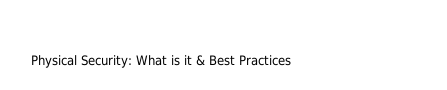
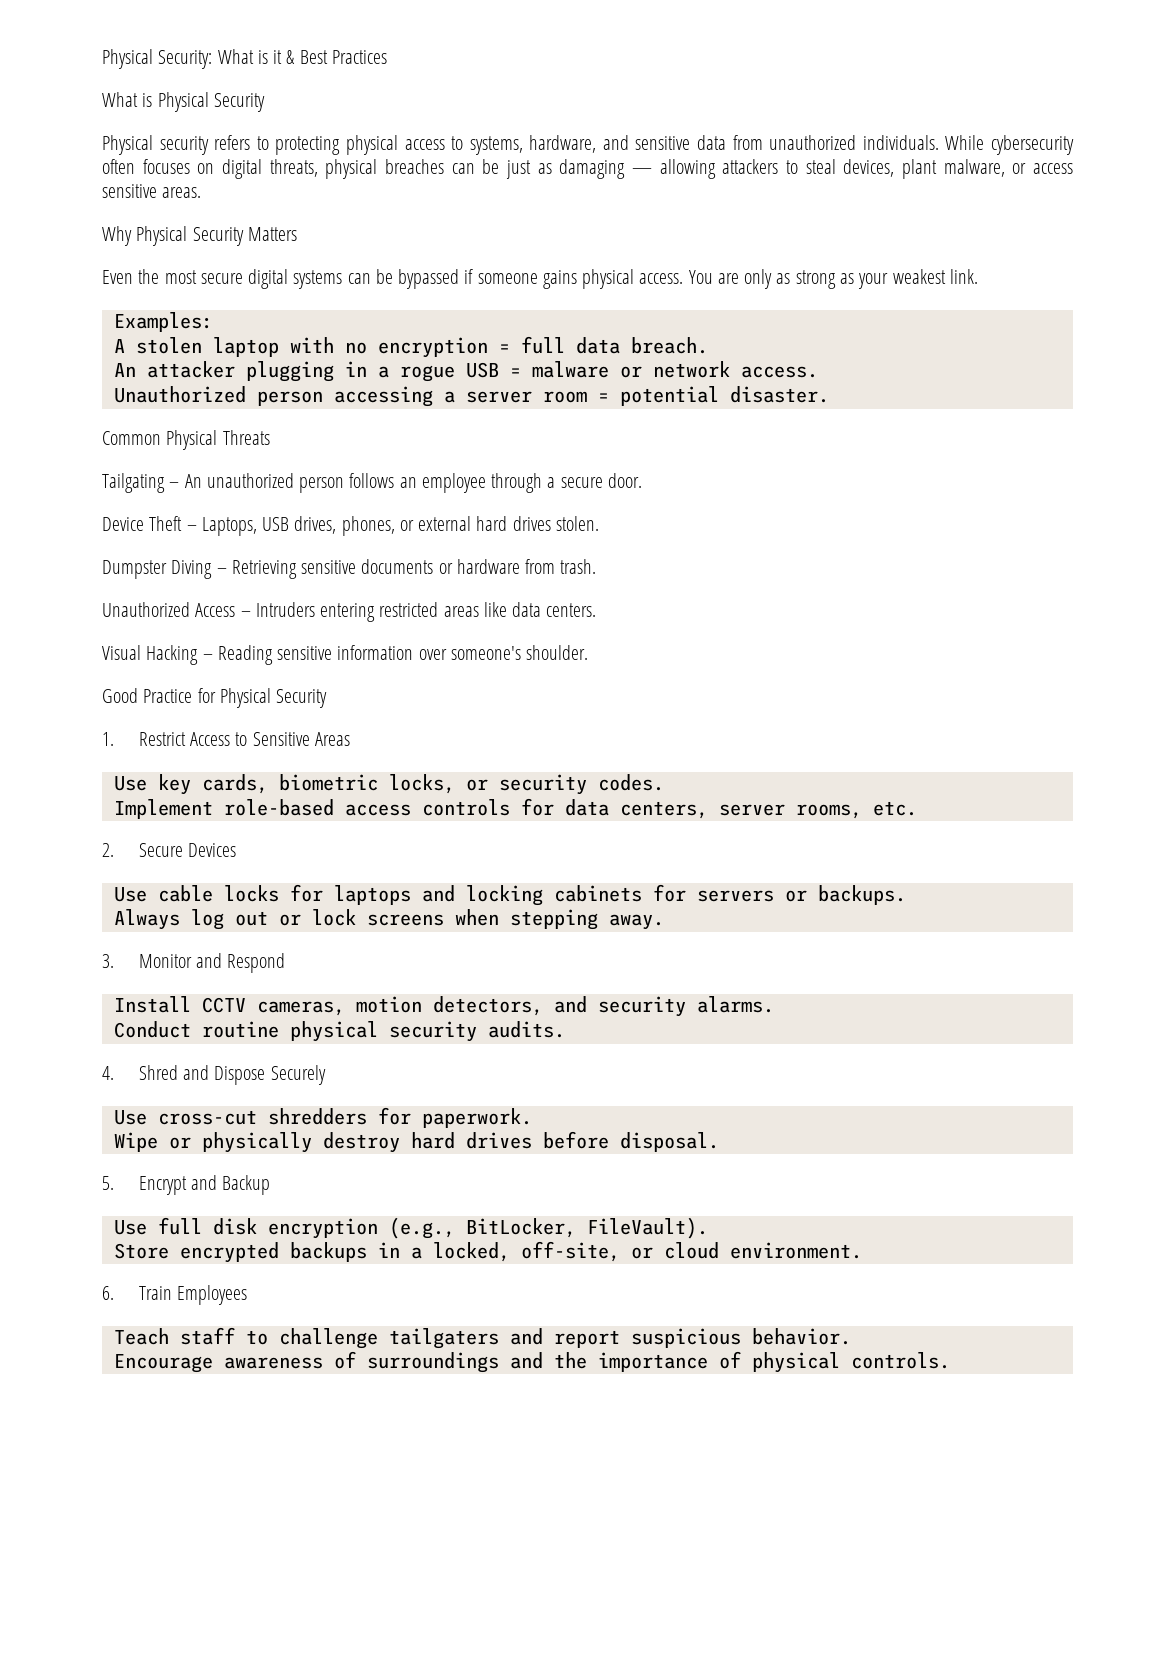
(291, 60) none -> [102,92,265,112] [102,135,1074,155] [102,159,1073,179] [102,184,202,198] [102,226,297,246] [102,269,978,289] [113,312,213,332] [113,336,708,358] [113,361,818,382] [113,386,829,407] [102,430,270,450] [102,473,642,493] [102,516,599,536] [102,559,597,579] [102,602,597,622] [102,645,589,665] [102,688,328,708] [102,732,350,746] [113,774,664,795] [113,798,917,819] [102,843,237,857] [113,884,906,906] [113,909,664,930] [102,953,286,973] [113,996,774,1017] [113,1021,565,1042] [102,1065,326,1085] [113,1107,532,1128] [113,1131,719,1153] [102,1175,271,1195] [113,1217,708,1239] [113,1241,862,1263] [102,1285,248,1305] [113,1327,851,1349] [113,1351,950,1373] // What is Physical Security // Physical security refers to protecting physical access to systems, hardware, and sensitive data from unauthorized individuals. While cybersecurity often focuses on digital threats, physical breaches can be just as damaging — allowing attackers to steal devices, plant malware, or access sensitive areas. // Why Physical Security Matters // Even the most secure digital systems can be bypassed if someone gains physical access. You are only as strong as your weakest link. // Examples: // A stolen laptop with no encryption = full data breach. // An attacker plugging in a rogue USB = malware or network access. // Unauthorized person accessing a server room = potential disaster. // Common Physical Threats // Tailgating – An unauthorized person follows an employee through a secure door. // Device Theft – Laptops, USB drives, phones, or external hard drives stolen. // Dumpster Diving – Retrieving sensitive documents or hardware from trash. // Unauthorized Access – Intruders entering restricted areas like data centers. // Visual Hacking – Reading sensitive information over someone's shoulder. // Good Practice for Physical Security // 1. Restrict Access to Sensitive Areas // Use key cards, biometric locks, or security codes. // Implement role-based access controls for data centers, server rooms, etc. // 2. Secure Devices // Use cable locks for laptops and locking cabinets for servers or backups. // Always log out or lock screens when stepping away. // 3. Monitor and Respond // Install CCTV cameras, motion detectors, and security alarms. // Conduct routine physical security audits. // 4. Shred and Dispose Securely // Use cross-cut shredders for paperwork. // Wipe or physically destroy hard drives before disposal. // 5. Encrypt and Backup // Use full disk encryption (e.g., BitLocker, FileVault). // Store encrypted backups in a locked, off-site, or cloud environment. // 6. Train Employees // Teach staff to challenge tailgaters and report suspicious behavior. // Encourage awareness of surroundings and the importance of physical controls.

